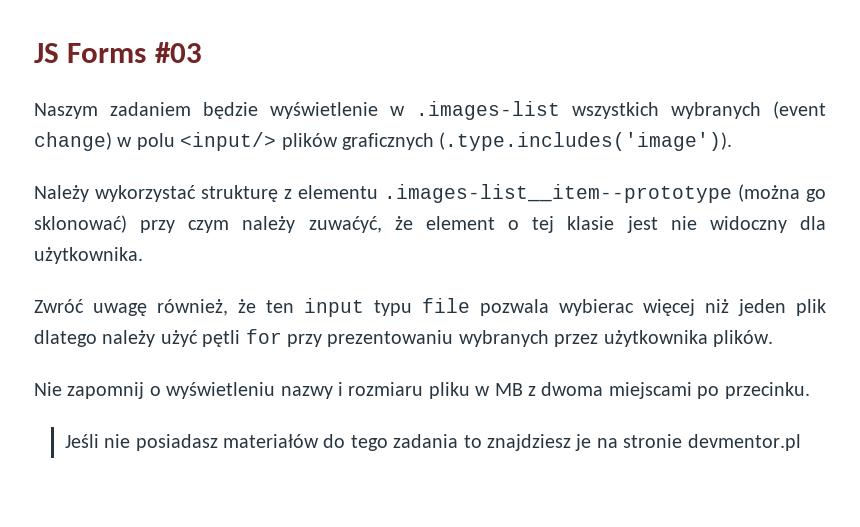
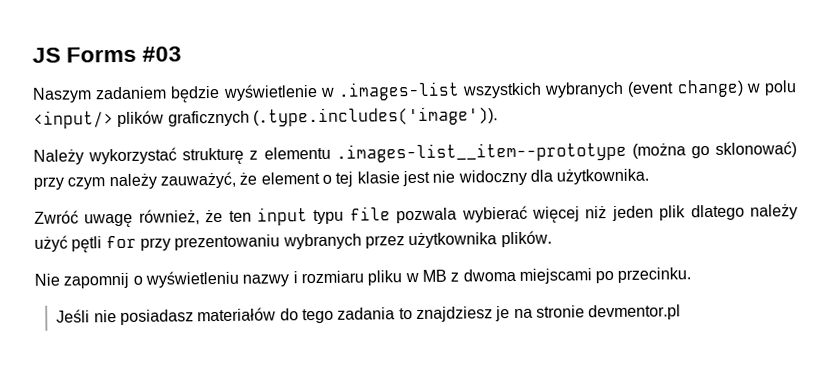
[308,216,382,233] zuwaćyć, -> [159,171,236,189] zauważyć,
[559,299,634,316] wybierac -> [461,205,528,223] wybierać

